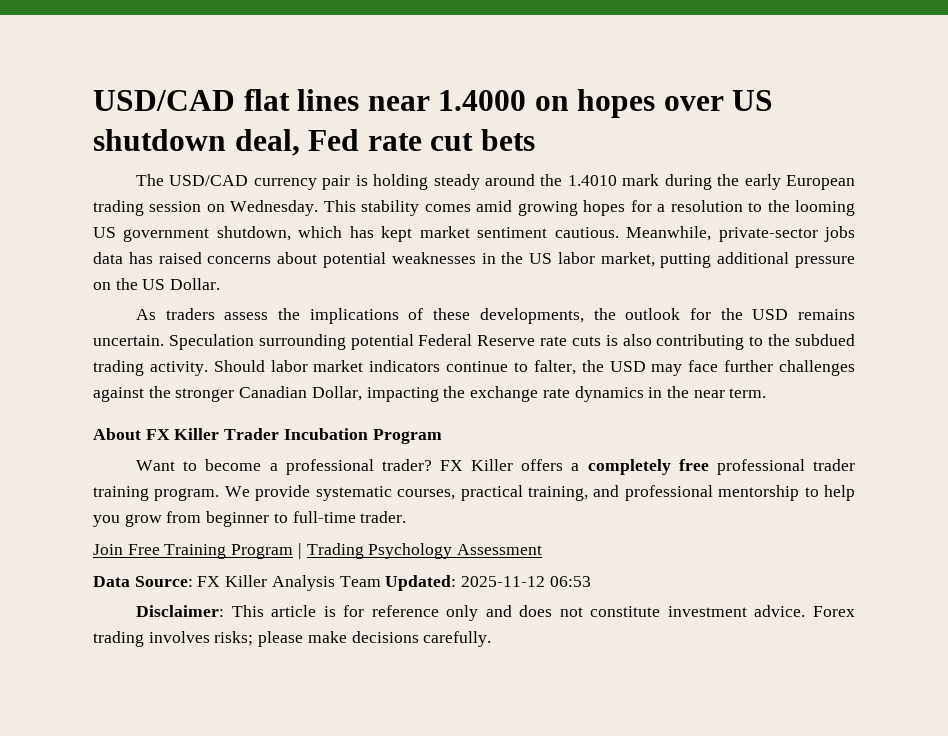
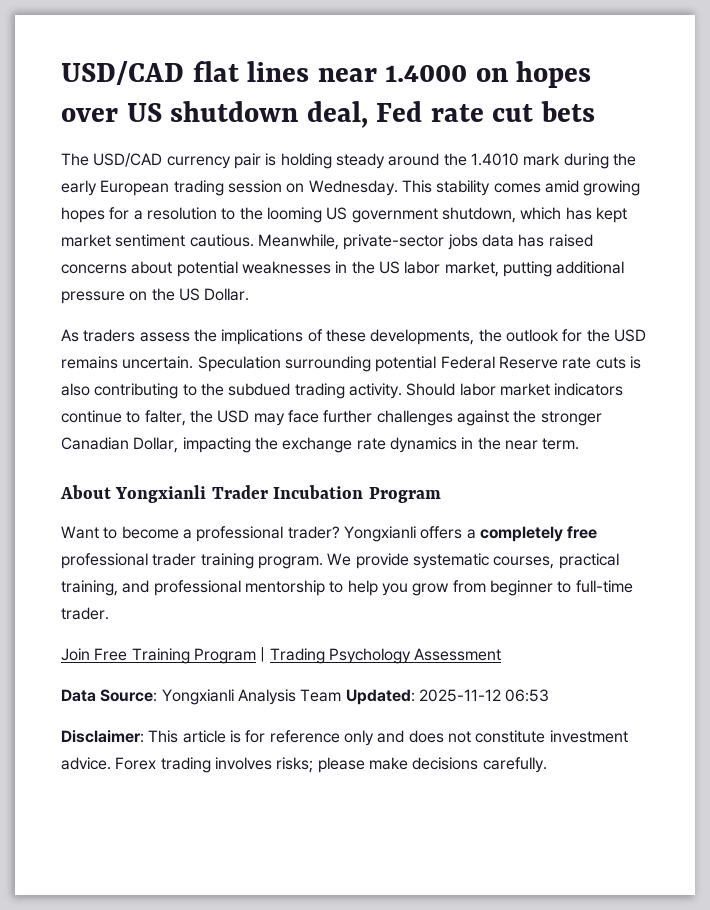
[145,428,220,440] FX Killer -> [115,485,207,503] Yongxianli
[439,459,514,471] FX Killer -> [343,526,416,542] Yongxianli
[197,575,268,587] FX Killer -> [161,689,234,705] Yongxianli

